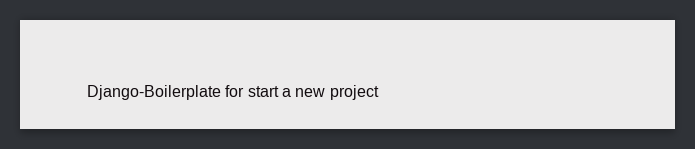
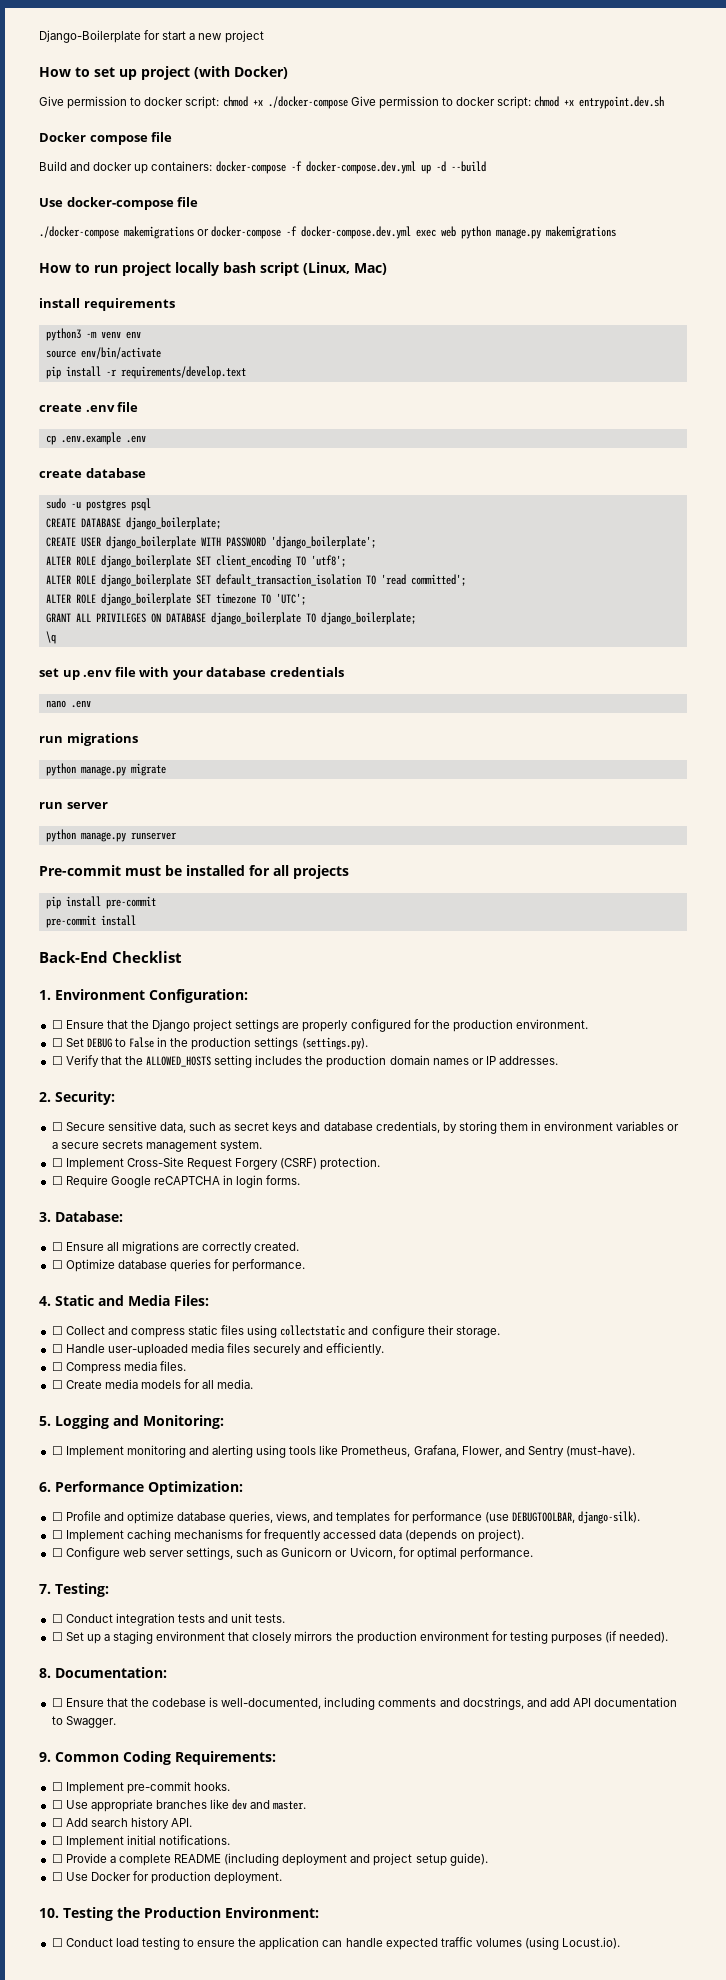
(379, 92) none -> [39,66,288,80] [39,96,665,109] [39,132,173,145] [39,161,486,174] [39,197,199,210] [39,226,617,239] [39,262,387,276] [39,298,175,311] [45,328,141,341] [45,347,161,359] [45,366,246,379] [39,402,139,412] [45,432,146,445] [39,468,146,478] [45,498,151,511] [45,517,221,530] [45,536,376,549] [45,555,346,568] [45,574,466,587] [45,593,306,606] [45,612,416,625] [45,631,56,644] [39,667,344,680] [45,700,91,708] [39,733,138,746] [45,763,166,776] [39,802,108,809] [45,829,177,842] [39,865,349,879] [45,896,156,909] [45,915,136,928] [39,951,183,963] [39,989,248,1003] [51,1019,589,1032] [51,1037,368,1050] [51,1055,559,1068] [39,1091,115,1105] [51,1121,680,1134] [51,1140,263,1152] [51,1157,381,1170] [51,1175,301,1188] [39,1211,123,1222] [51,1241,300,1254] [51,1259,306,1272] [39,1295,209,1306] [51,1325,500,1338] [51,1343,385,1356] [51,1361,186,1374] [51,1379,254,1389] [39,1415,224,1429] [51,1445,636,1458] [39,1481,243,1495] [51,1511,641,1524] [51,1529,524,1542] [51,1547,533,1560] [39,1583,109,1597] [51,1613,286,1626] [51,1631,669,1644] [39,1667,167,1678] [51,1697,678,1710] [51,1716,116,1728] [39,1751,276,1765] [51,1781,230,1794] [51,1799,307,1812] [51,1817,193,1829] [51,1835,230,1848] [51,1853,488,1866] [51,1871,283,1884] [39,1907,319,1921] [51,1937,621,1950] // How to set up project (with Docker) // Give permission to docker script: chmod +x ./docker-compose Give permission to docker script: chmod +x entrypoint.dev.sh // Docker compose file // Build and docker up containers: docker-compose -f docker-compose.dev.yml up -d --build // Use docker-compose file // ./docker-compose makemigrations or docker-compose -f docker-compose.dev.yml exec web python manage.py makemigrations // How to run project locally bash script (Linux, Mac) // install requirements // python3 -m venv env // source env/bin/activate // pip install -r requirements/develop.text // create .env file // cp .env.example .env // create database // sudo -u postgres psql // CREATE DATABASE django_boilerplate; // CREATE USER django_boilerplate WITH PASSWORD 'django_boilerplate'; // ALTER ROLE django_boilerplate SET client_encoding TO 'utf8'; // ALTER ROLE django_boilerplate SET default_transaction_isolation TO 'read committed'; // ALTER ROLE django_boilerplate SET timezone TO 'UTC'; // GRANT ALL PRIVILEGES ON DATABASE django_boilerplate TO django_boilerplate; // \q // set up .env file with your database credentials // nano .env // run migrations // python manage.py migrate // run server // python manage.py runserver // Pre-commit must be installed for all projects // pip install pre-commit // pre-commit install // Back-End Checklist // 1. Environment Configuration: // ☐ Ensure that the Django project settings are properly configured for the production environment. // ☐ Set DEBUG to False in the production settings (settings.py). // ☐ Verify that the ALLOWED_HOSTS setting includes the production domain names or IP addresses. // 2. Security: // ☐ Secure sensitive data, such as secret keys and database credentials, by storing them in environment variables or a secure secrets management system. // ☐ Implement Cross-Site Request Forgery (CSRF) protection. // ☐ Require Google reCAPTCHA in login forms. // 3. Database: // ☐ Ensure all migrations are correctly created. // ☐ Optimize database queries for performance. // 4. Static and Media Files: // ☐ Collect and compress static files using collectstatic and configure their storage. // ☐ Handle user-uploaded media files securely and efficiently. // ☐ Compress media files. // ☐ Create media models for all media. // 5. Logging and Monitoring: // ☐ Implement monitoring and alerting using tools like Prometheus, Grafana, Flower, and Sentry (must-have). // 6. Performance Optimization: // ☐ Profile and optimize database queries, views, and templates for performance (use DEBUGTOOLBAR, django-silk). // ☐ Implement caching mechanisms for frequently accessed data (depends on project). // ☐ Configure web server settings, such as Gunicorn or Uvicorn, for optimal performance. // 7. Testing: // ☐ Conduct integration tests and unit tests. // ☐ Set up a staging environment that closely mirrors the production environment for testing purposes (if needed). // 8. Documentation: // ☐ Ensure that the codebase is well-documented, including comments and docstrings, and add API documentation to Swagger. // 9. Common Coding Requirements: // ☐ Implement pre-commit hooks. // ☐ Use appropriate branches like dev and master. // ☐ Add search history API. // ☐ Implement initial notifications. // ☐ Provide a complete README (including deployment and project setup guide). // ☐ Use Docker for production deployment. // 10. Testing the Production Environment: // ☐ Conduct load testing to ensure the application can handle expected traffic volumes (using Locust.io).

